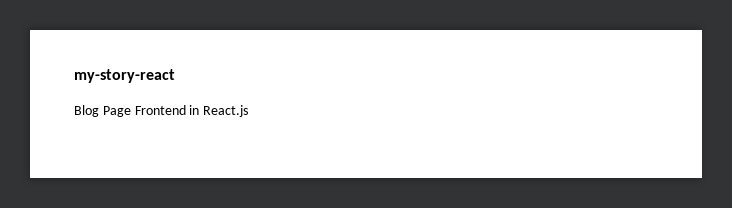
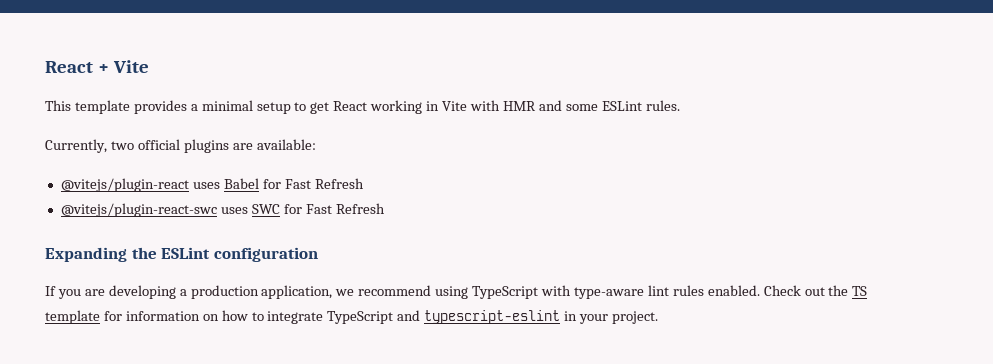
[74,69,175,83] [74,105,249,117] my-story-react // Blog Page Frontend in React.js -> [45,60,149,73] [45,100,680,114] [45,139,316,153] [60,178,364,192] [60,203,385,217] [45,247,318,262] [45,285,868,299] [45,310,658,324] React + Vite // This template provides a minimal setup to get React working in Vite with HMR and some ESLint rules. // Currently, two official plugins are available: // @vitejs/plugin-react uses Babel for Fast Refresh // @vitejs/plugin-react-swc uses SWC for Fast Refresh // Expanding the ESLint configuration // If you are developing a production application, we recommend using TypeScript with type-aware lint rules enabled. Check out the TS template for information on how to integrate TypeScript and typescript-eslint in your project.

